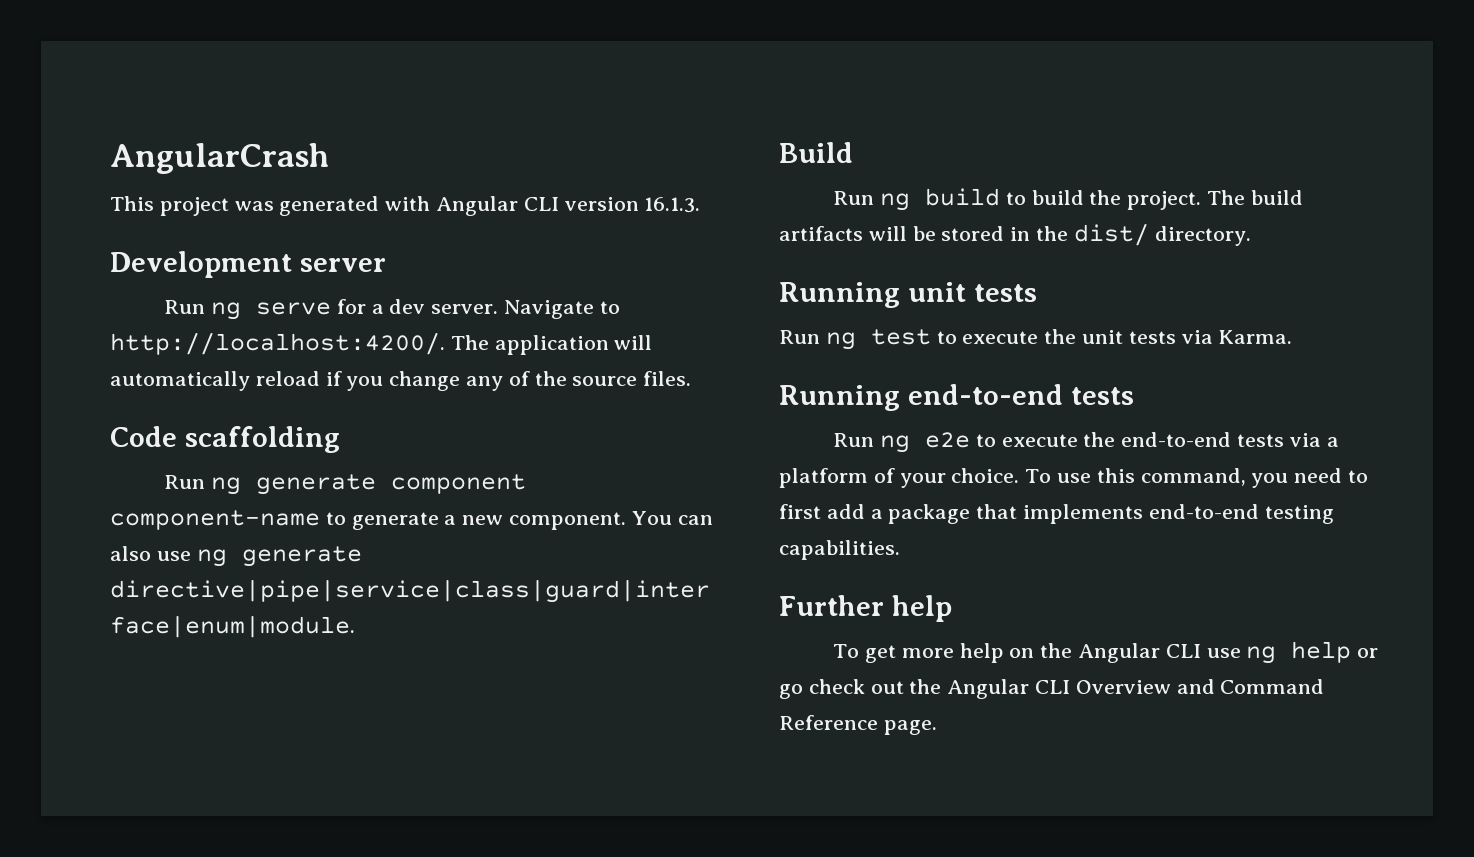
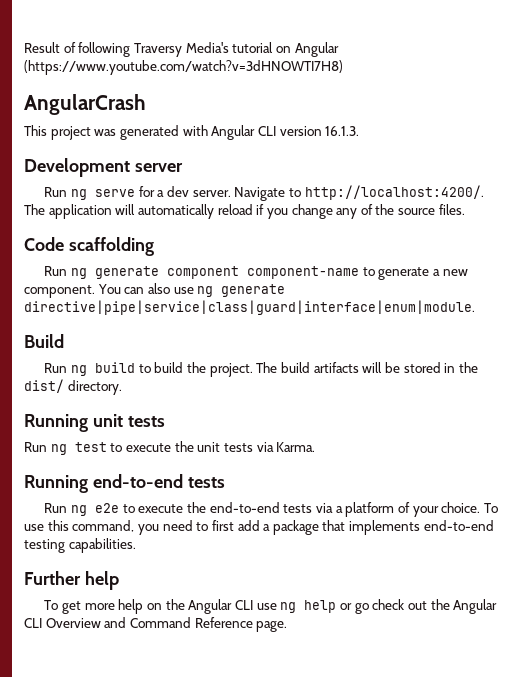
(110, 158) none -> [24,42,339,57] [24,60,343,75] Result of following Traversy Media's tutorial on Angular (https://www.youtube.com/watch?v=3dHNOWTI7H8) //

